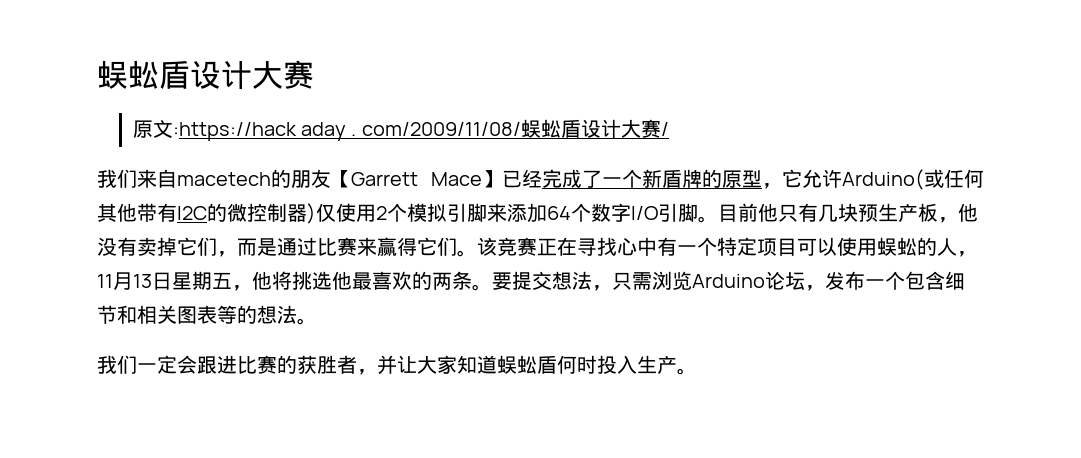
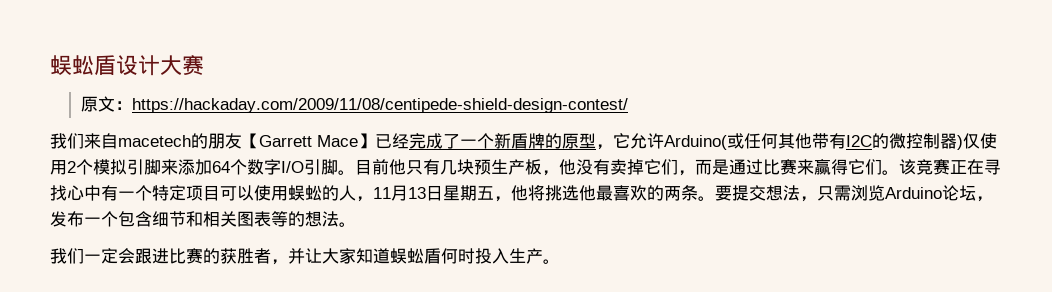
[172,119,669,141] :https://hack aday . com/2009/11/08/蜈蚣盾设计大赛/ -> [114,98,628,113] ：https://hackaday.com/2009/11/08/centipede-shield-design-contest/

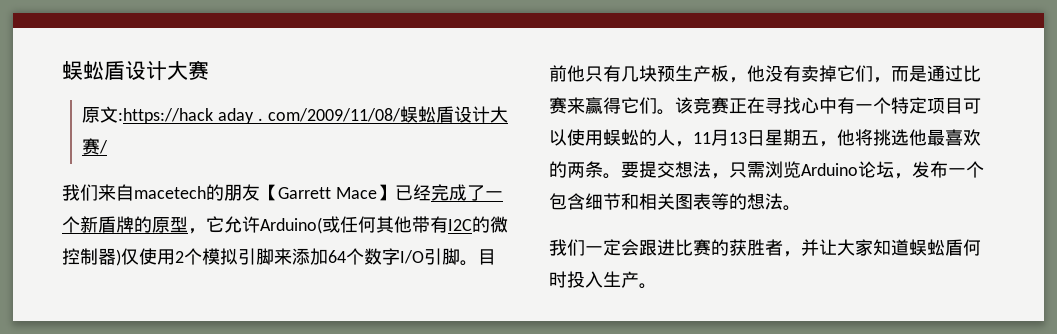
[114,98,628,113] ：https://hackaday.com/2009/11/08/centipede-shield-design-contest/ -> [118,106,508,124] [82,138,109,155] :https://hack aday . com/2009/11/08/蜈蚣盾设计大赛/

